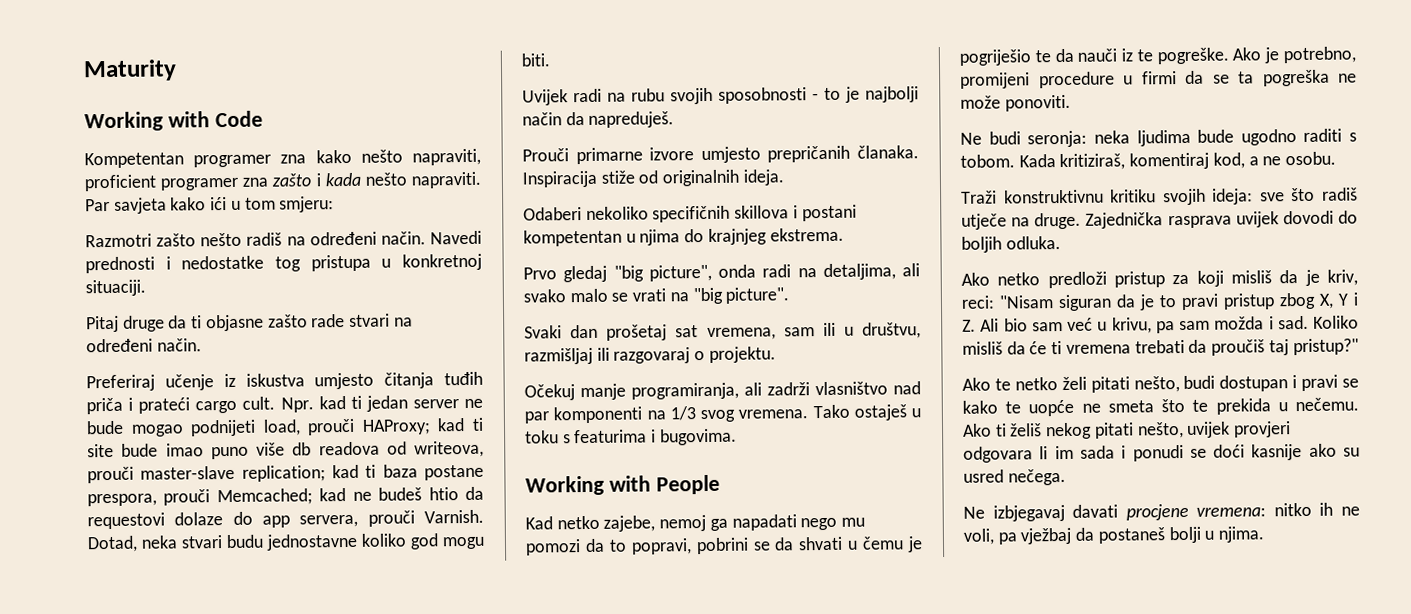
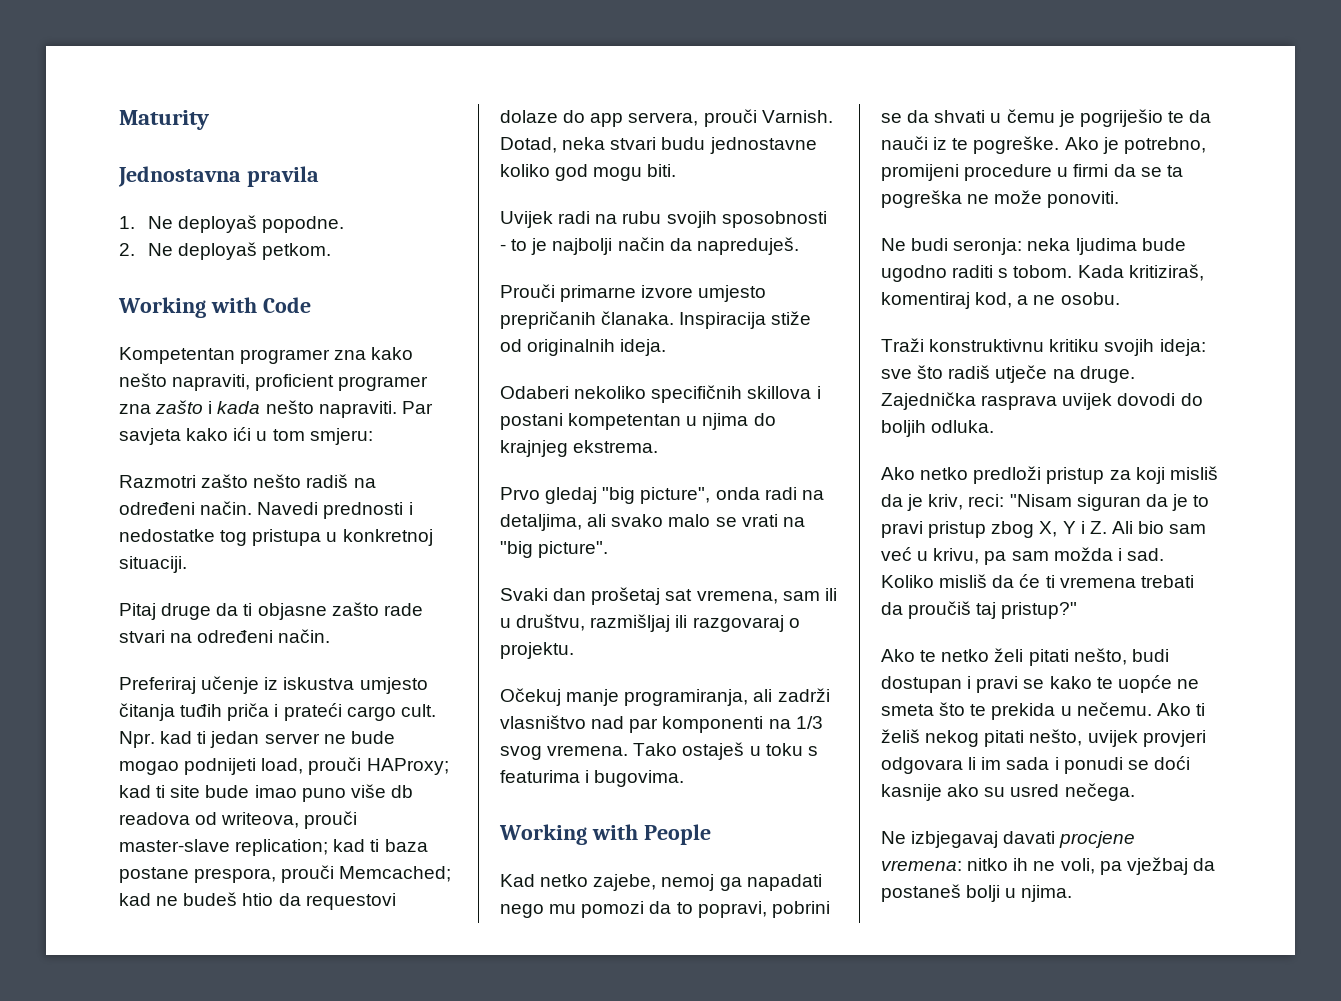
(177, 70) none -> [118,166,319,187] [119,215,344,233] [119,242,331,260] // Jednostavna pravila // 1. Ne deployaš popodne. // 2. Ne deployaš petkom.

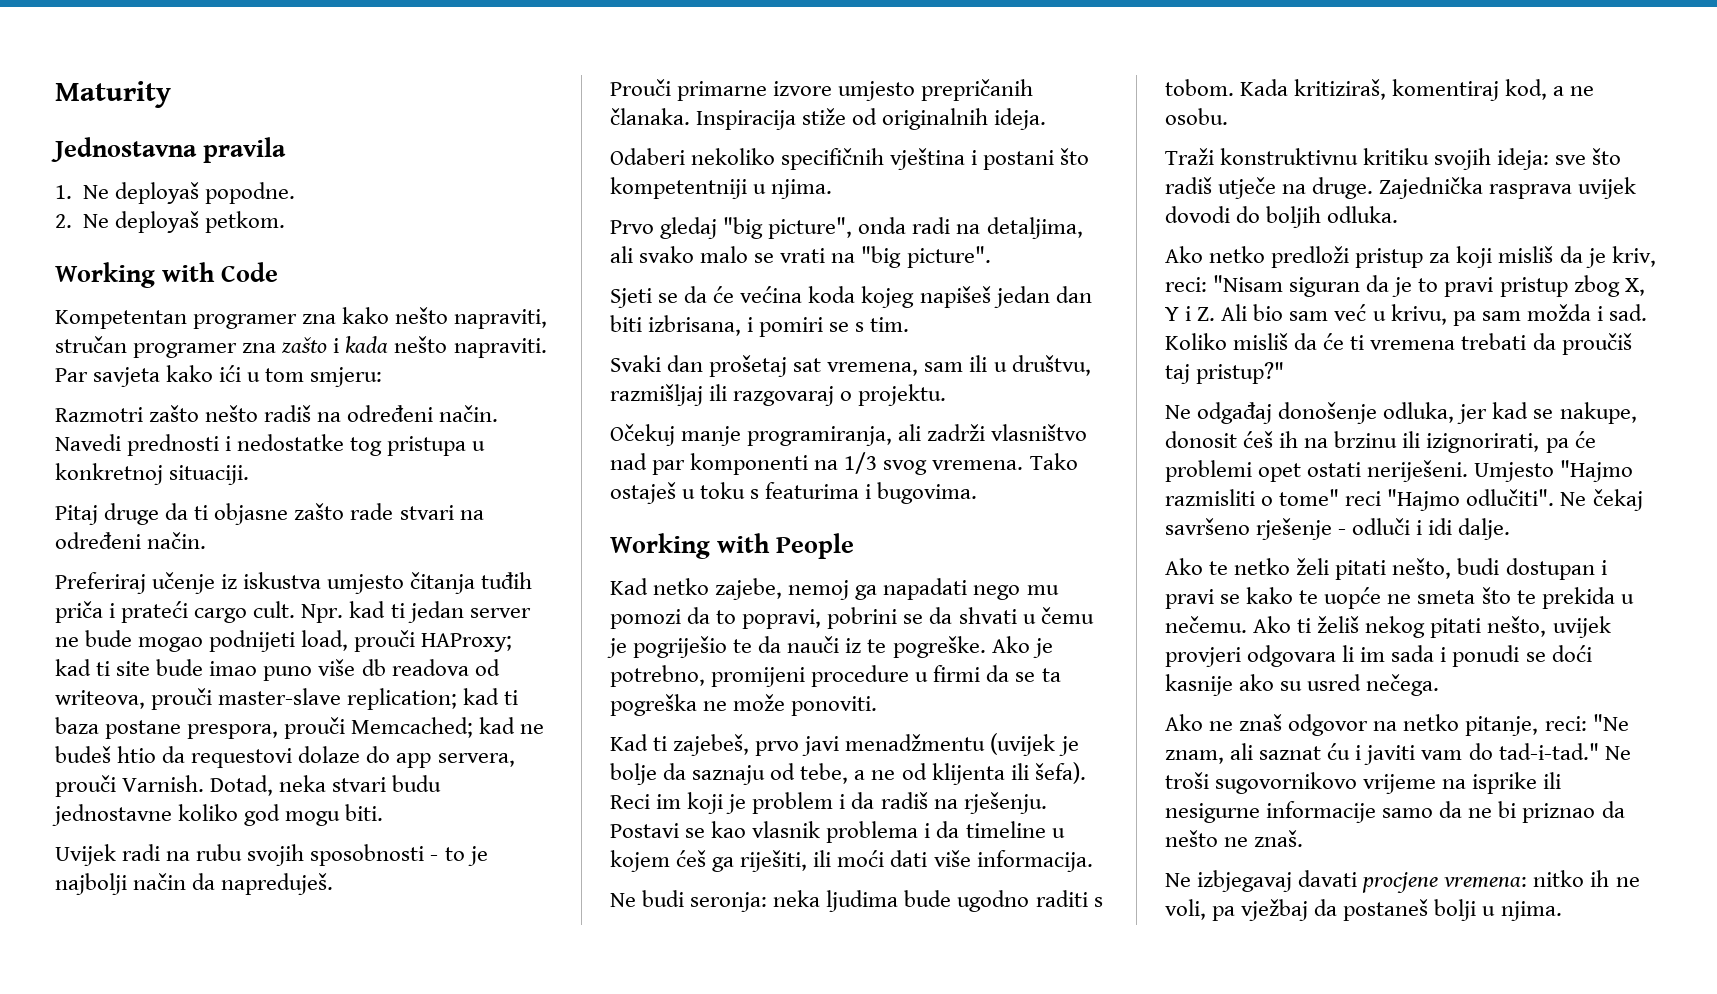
[255,374,335,391] proficient -> [55,336,127,353] stručan
[747,386,812,399] skillova -> [890,148,966,170] vještina
[568,413,776,430] [500,440,659,457] kompetentan u njima do krajnjeg ekstrema. -> [1060,148,1090,165] [610,177,833,199] što kompetentniji u njima.
(609, 549) none -> [610,286,1092,308] [610,315,910,337] // Sjeti se da će većina koda kojeg napišeš jedan dan biti izbrisana, i pomiri se s tim.
(1120, 199) none -> [610,733,1079,756] [610,762,1086,785] [610,792,1047,814] [610,821,1065,843] [610,850,1093,872] // Kad ti zajebeš, prvo javi menadžmentu (uvijek je bolje da saznaju od tebe, a ne od klijenta ili šefa). Reci im koji je problem i da radiš na rješenju. Postavi se kao vlasnik problema i da timeline u kojem ćeš ga riješiti, ili moći dati više informacija.
(1078, 610) none -> [1165,402,1637,424] [1165,431,1596,453] [1165,460,1634,482] [1165,489,1643,511] [1165,518,1511,540] // Ne odgađaj donošenje odluka, jer kad se nakupe, donosit ćeš ih na brzinu ili izignorirati, pa će problemi opet ostati neriješeni. Umjesto "Hajmo razmisliti o tome" reci "Hajmo odlučiti". Ne čekaj savršeno rješenje - odluči i idi dalje.
(1135, 792) none -> [1165,714,1629,736] [1165,743,1631,765] [1165,772,1562,794] [1165,801,1625,823] [1165,830,1304,847] // Ako ne znaš odgovor na netko pitanje, reci: "Ne znam, ali saznat ću i javiti vam do tad-i-tad." Ne troši sugovornikovo vrijeme na isprike ili nesigurne informacije samo da ne bi priznao da nešto ne znaš.

